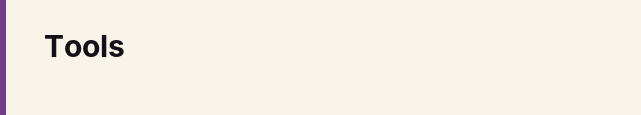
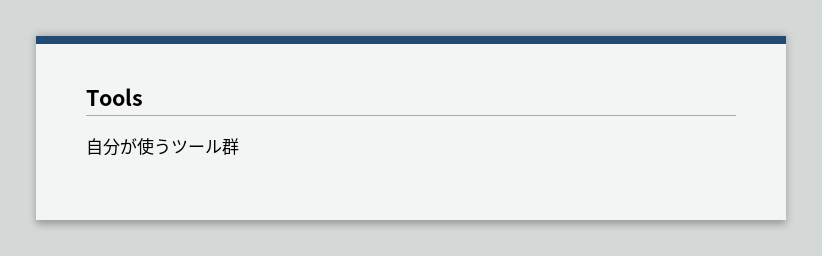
(125, 46) none -> [86,137,239,156] // 自分が使うツール群

